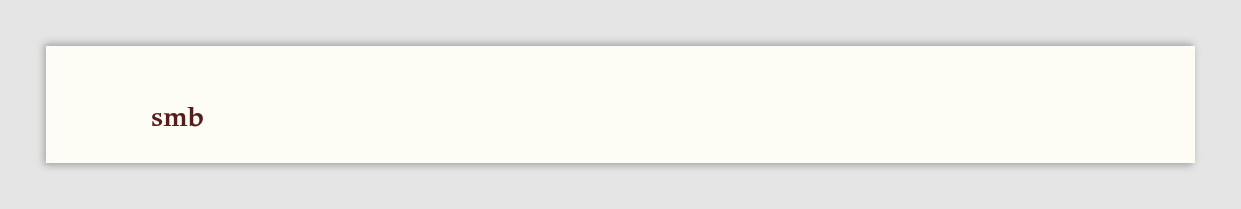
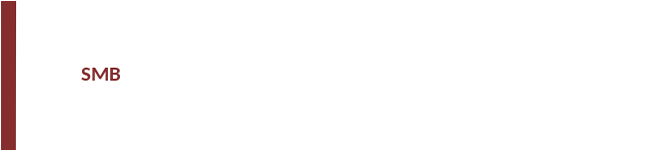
[151,107,204,127] smb -> [80,67,122,81] SMB

